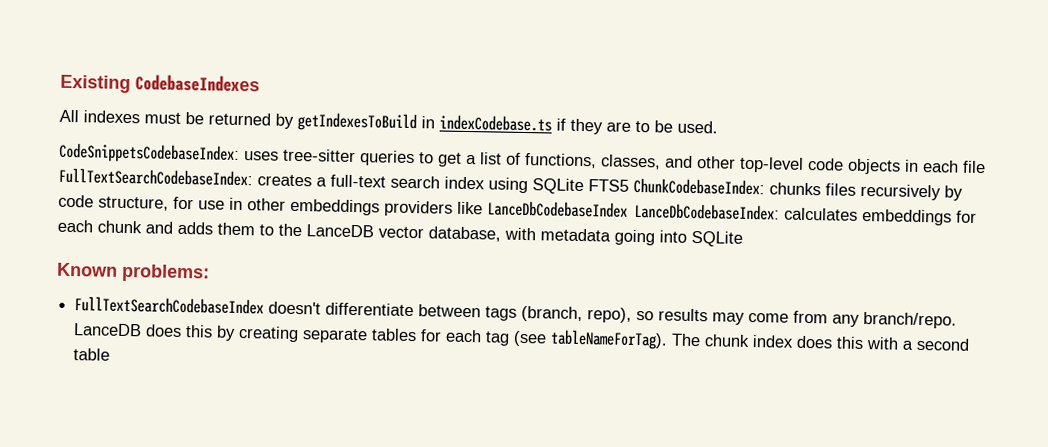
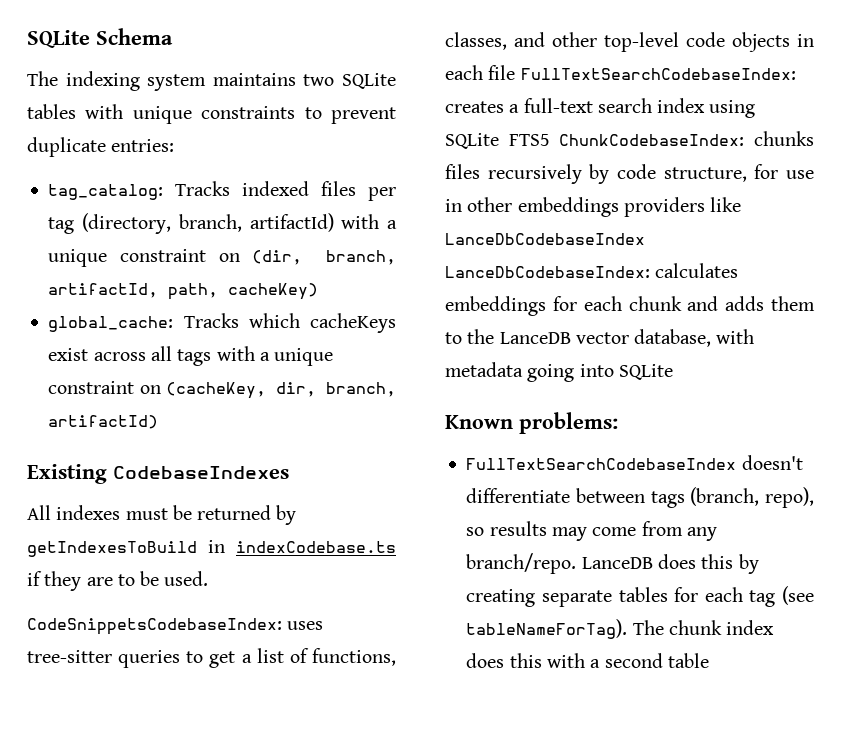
(60, 84) none -> [27,28,173,48] [27,71,396,91] [27,104,396,124] [27,137,175,157] [48,181,396,201] [48,213,397,234] [48,249,396,267] [48,283,319,300] [48,313,396,333] [48,346,334,366] [48,381,397,399] [48,415,159,429] SQLite Schema // The indexing system maintains two SQLite tables with unique constraints to prevent duplicate entries: // tag_catalog: Tracks indexed files per tag (directory, branch, artifactId) with a unique constraint on (dir, branch, artifactId, path, cacheKey) // global_cache: Tracks which cacheKeys exist across all tags with a unique constraint on (cacheKey, dir, branch, artifactId) //

